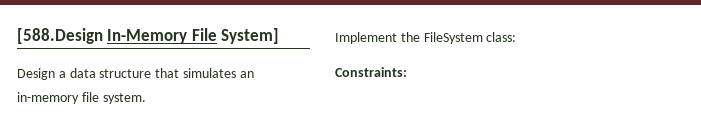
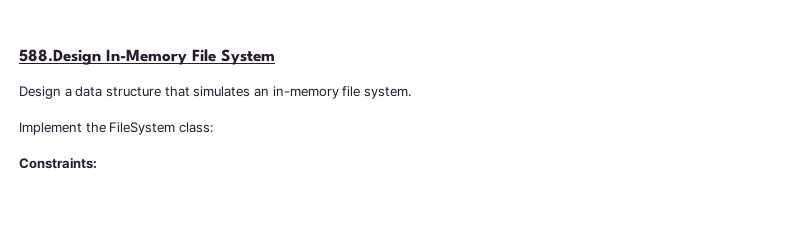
[17,28,103,44] [588.Design -> [19,49,101,65] 588.Design
[221,28,280,44] System] -> [221,49,275,65] System

